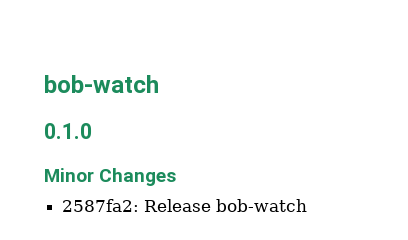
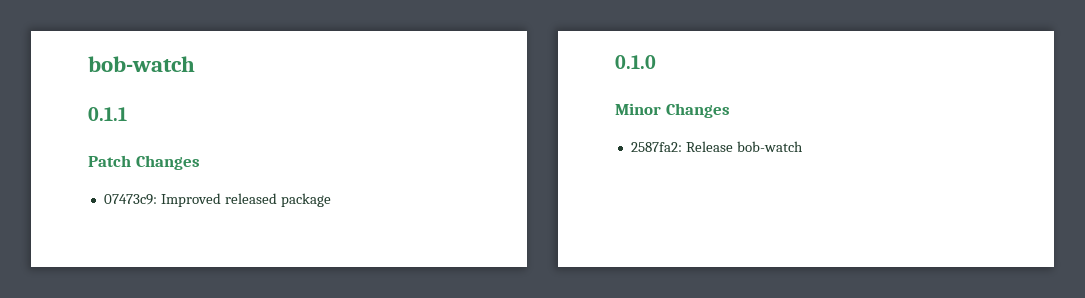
[44,75,159,93] bob-watch -> [88,56,195,72] [88,107,127,121] [88,155,200,170] [103,193,331,207] bob-watch // 0.1.1 // Patch Changes // 07473c9: Improved released package

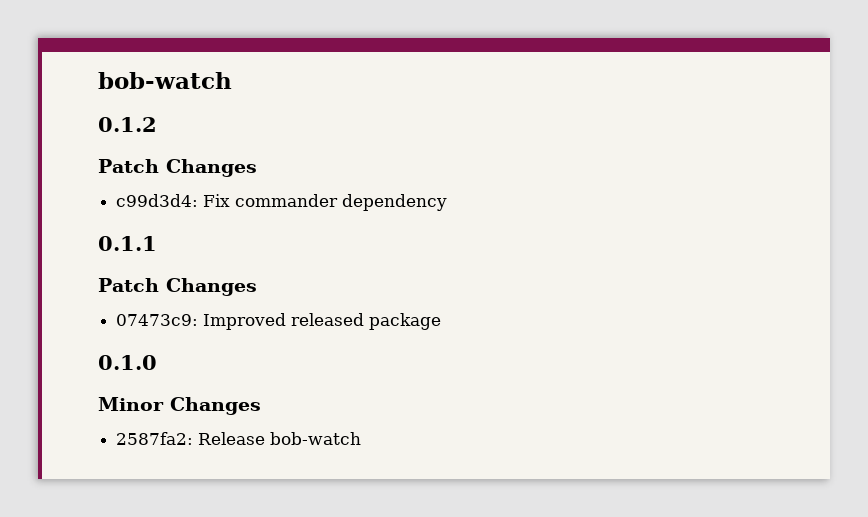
[88,56,195,72] bob-watch -> [98,72,232,89] [98,117,157,132] [98,159,257,177] [116,194,448,211] bob-watch // 0.1.2 // Patch Changes // c99d3d4: Fix commander dependency

